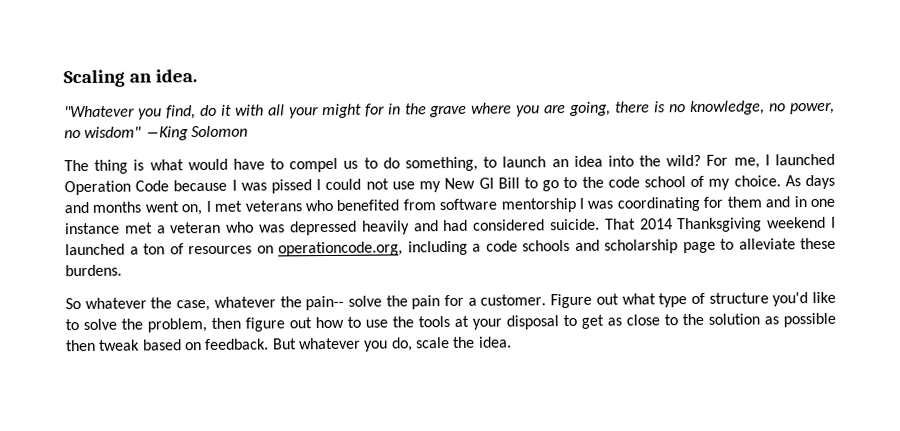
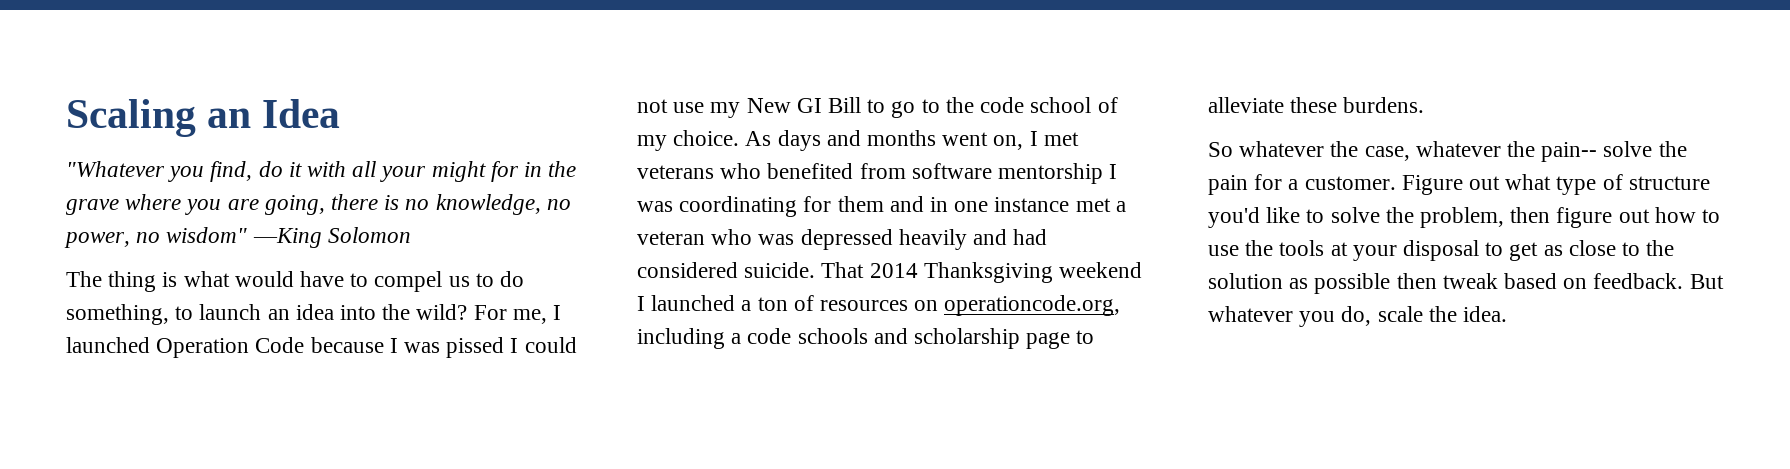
[154,69,197,83] idea. -> [262,99,341,128] Idea

